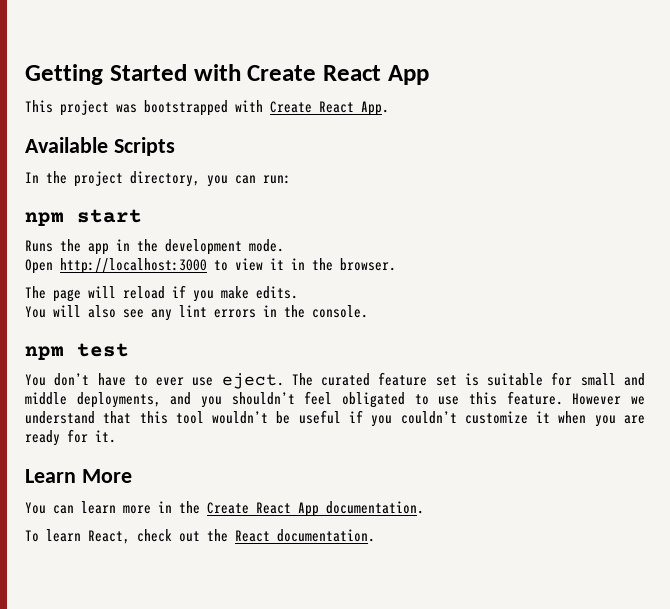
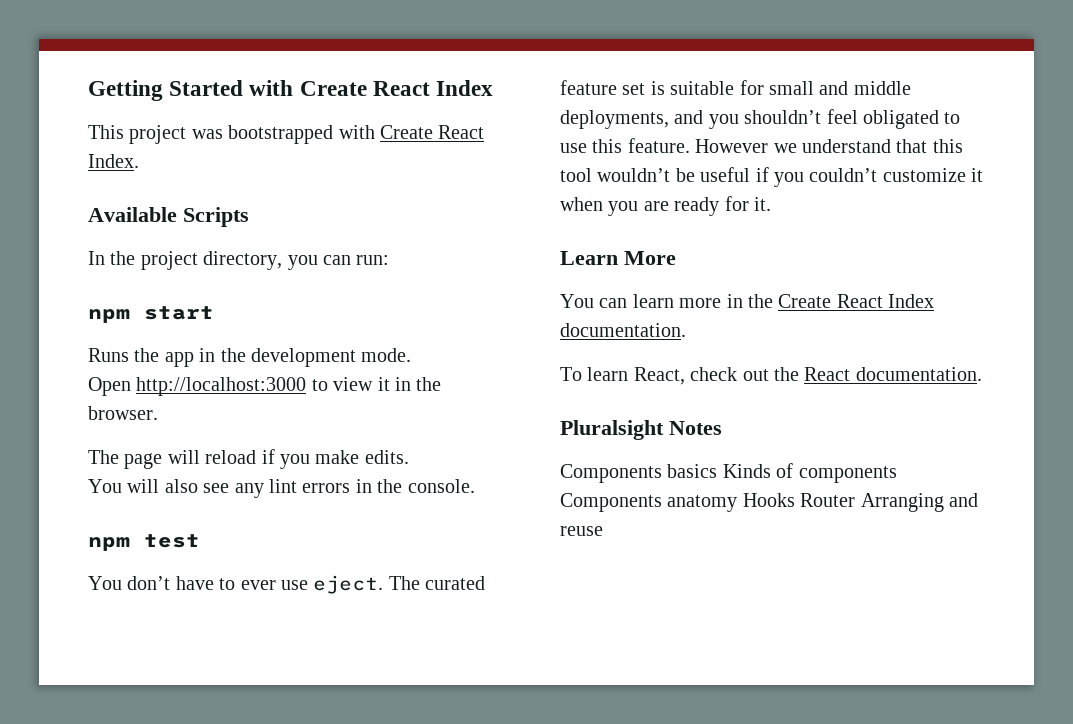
[387,65,429,85] App -> [436,80,494,96] Index
[361,101,389,116] App. -> [88,154,139,168] Index.
[298,502,319,517] App -> [888,294,935,308] Index
(375, 535) none -> [560,420,722,440] [560,463,897,483] [560,493,978,512] [560,526,603,536] // Pluralsight Notes // Components basics Kinds of components Components anatomy Hooks Router Arranging and reuse

